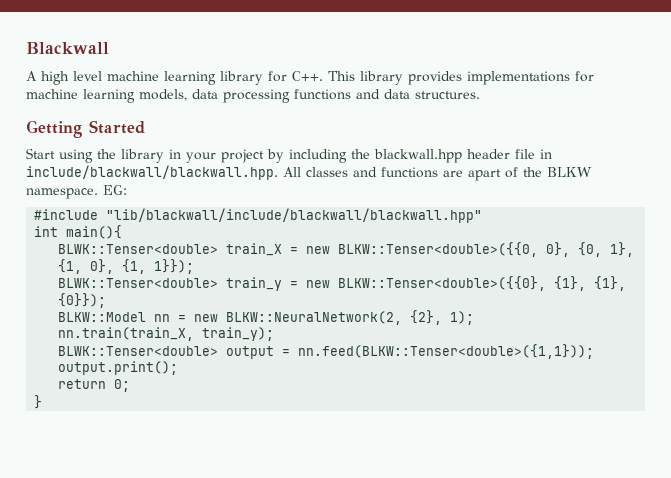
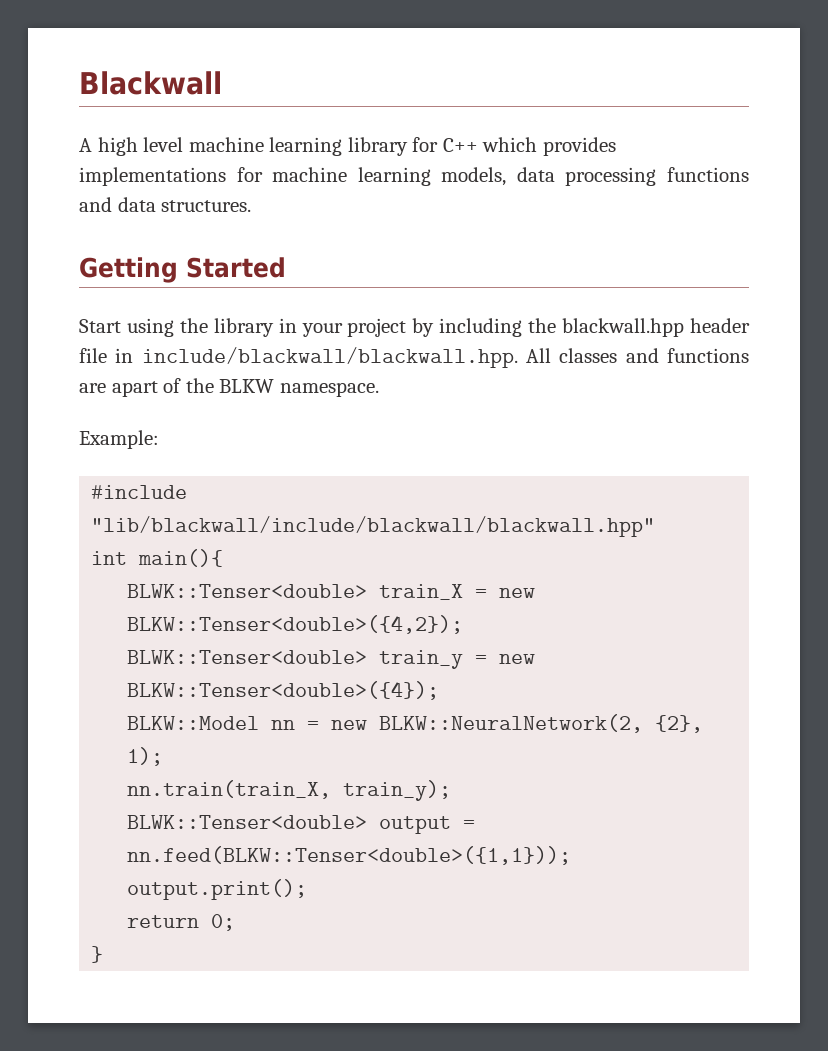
[292,71,403,85] C++. This library -> [442,137,538,152] C++ which
[103,185,127,195] EG: -> [79,430,159,449] // Example:
[338,242,635,257] [58,259,195,274] BLKW::Tenser<double>({{0, 0}, {0, 1}, {1, 0}, {1, 1}}); -> [127,615,464,634] BLKW::Tenser<double>({4,2});
[338,276,627,291] [58,293,107,308] BLKW::Tenser<double>({{0}, {1}, {1}, {0}}); -> [127,681,440,700] BLKW::Tenser<double>({4});

